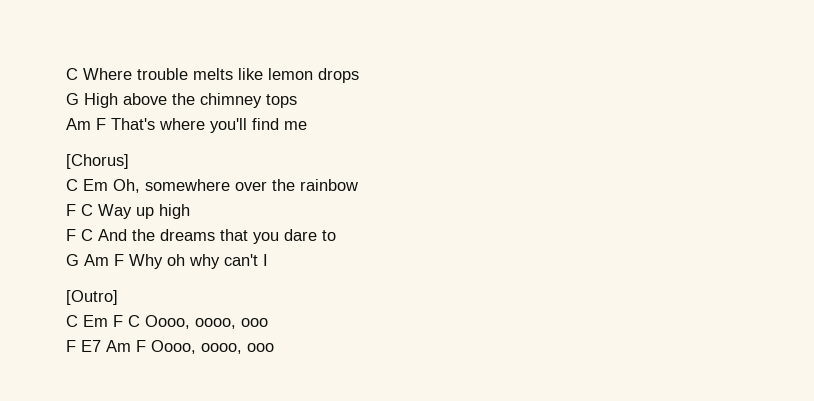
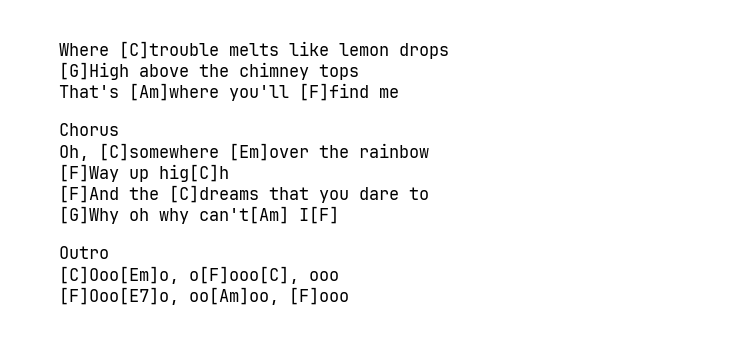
[66,68,188,80] C Where trouble -> [59,41,219,59] Where [C]trouble
[66,93,118,108] G High -> [59,62,129,80] [G]High
[66,118,307,133] [66,154,129,169] [66,179,358,193] [66,204,190,219] [66,229,336,244] [66,254,268,269] [66,290,118,305] [66,315,268,329] [66,340,274,354] Am F That's where you'll find me // [Chorus] // C Em Oh, somewhere over the rainbow // F C Way up high // F C And the dreams that you dare to // G Am F Why oh why can't I // [Outro] // C Em F C Oooo, oooo, ooo // F E7 Am F Oooo, oooo, ooo -> [59,83,399,101] [59,123,119,136] [59,143,429,161] [59,164,229,182] [59,185,429,203] [59,206,339,224] [59,246,109,259] [59,266,339,284] [59,287,349,305] That's [Am]where you'll [F]find me // Chorus // Oh, [C]somewhere [Em]over the rainbow // [F]Way up hig[C]h // [F]And the [C]dreams that you dare to // [G]Why oh why can't[Am] I[F] // Outro // [C]Ooo[Em]o, o[F]ooo[C], ooo // [F]Ooo[E7]o, oo[Am]oo, [F]ooo

